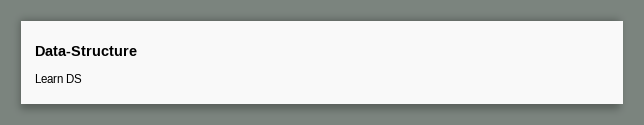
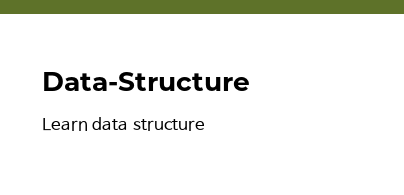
[66,74,83,83] DS -> [92,117,205,131] data structure

